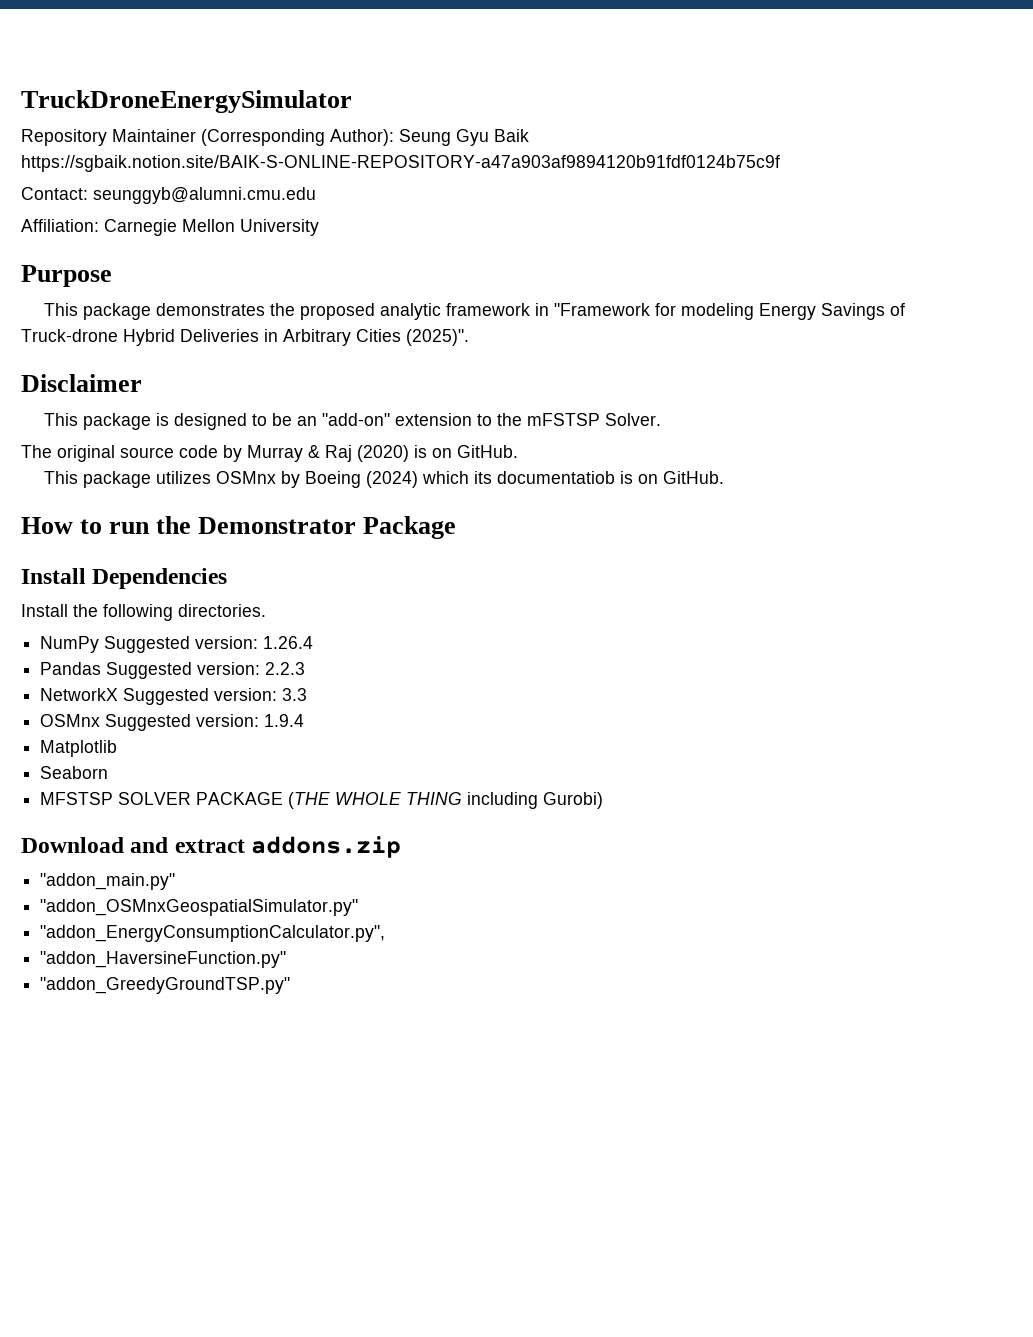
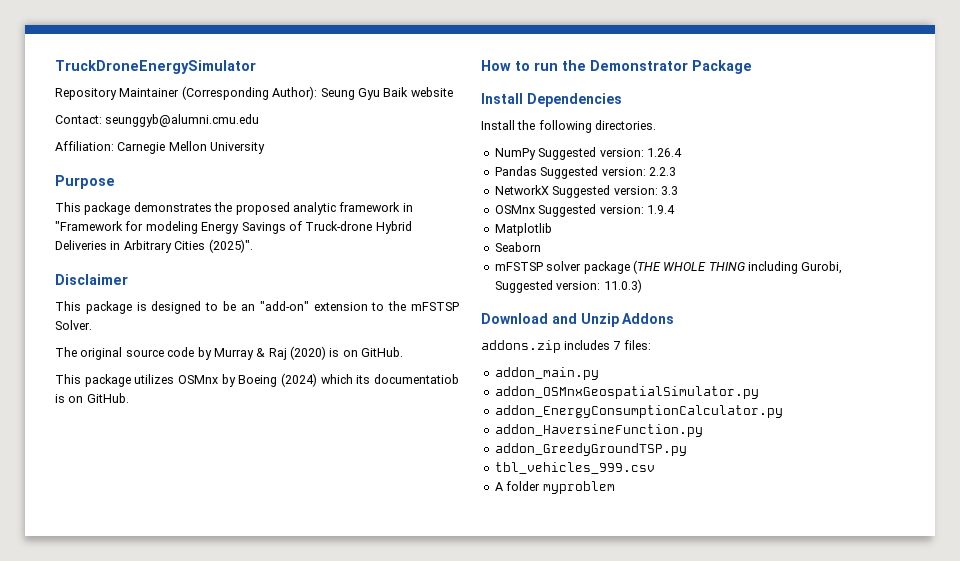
[21,155,780,172] https://sgbaik.notion.site/BAIK-S-ONLINE-REPOSITORY-a47a903af9894120b91fdf0124b75c9f -> [410,87,453,97] website
[40,792,284,805] MFSTSP SOLVER PACKAGE -> [494,261,630,274] mFSTSP solver package
[543,792,604,809] Gurobi) -> [801,261,843,274] [494,279,642,293] Gurobi, Suggested version: 11.0.3)
[174,839,245,853] extract -> [580,313,675,327] Unzip Addons //
[40,873,176,890] [40,899,359,916] [40,925,386,942] [40,951,287,968] [40,977,291,994] // "addon_main.py" // "addon_OSMnxGeospatialSimulator.py" // "addon_EnergyConsumptionCalculator.py", // "addon_HaversineFunction.py" // "addon_GreedyGroundTSP.py" -> [564,340,652,350] [494,367,599,380] [494,386,759,399] [494,405,783,418] [494,424,703,437] [494,443,687,456] [494,462,655,474] [494,481,615,494] includes 7 files: // addon_main.py // addon_OSMnxGeospatialSimulator.py // addon_EnergyConsumptionCalculator.py // addon_HaversineFunction.py // addon_GreedyGroundTSP.py // tbl_vehicles_999.csv // A folder myproblem

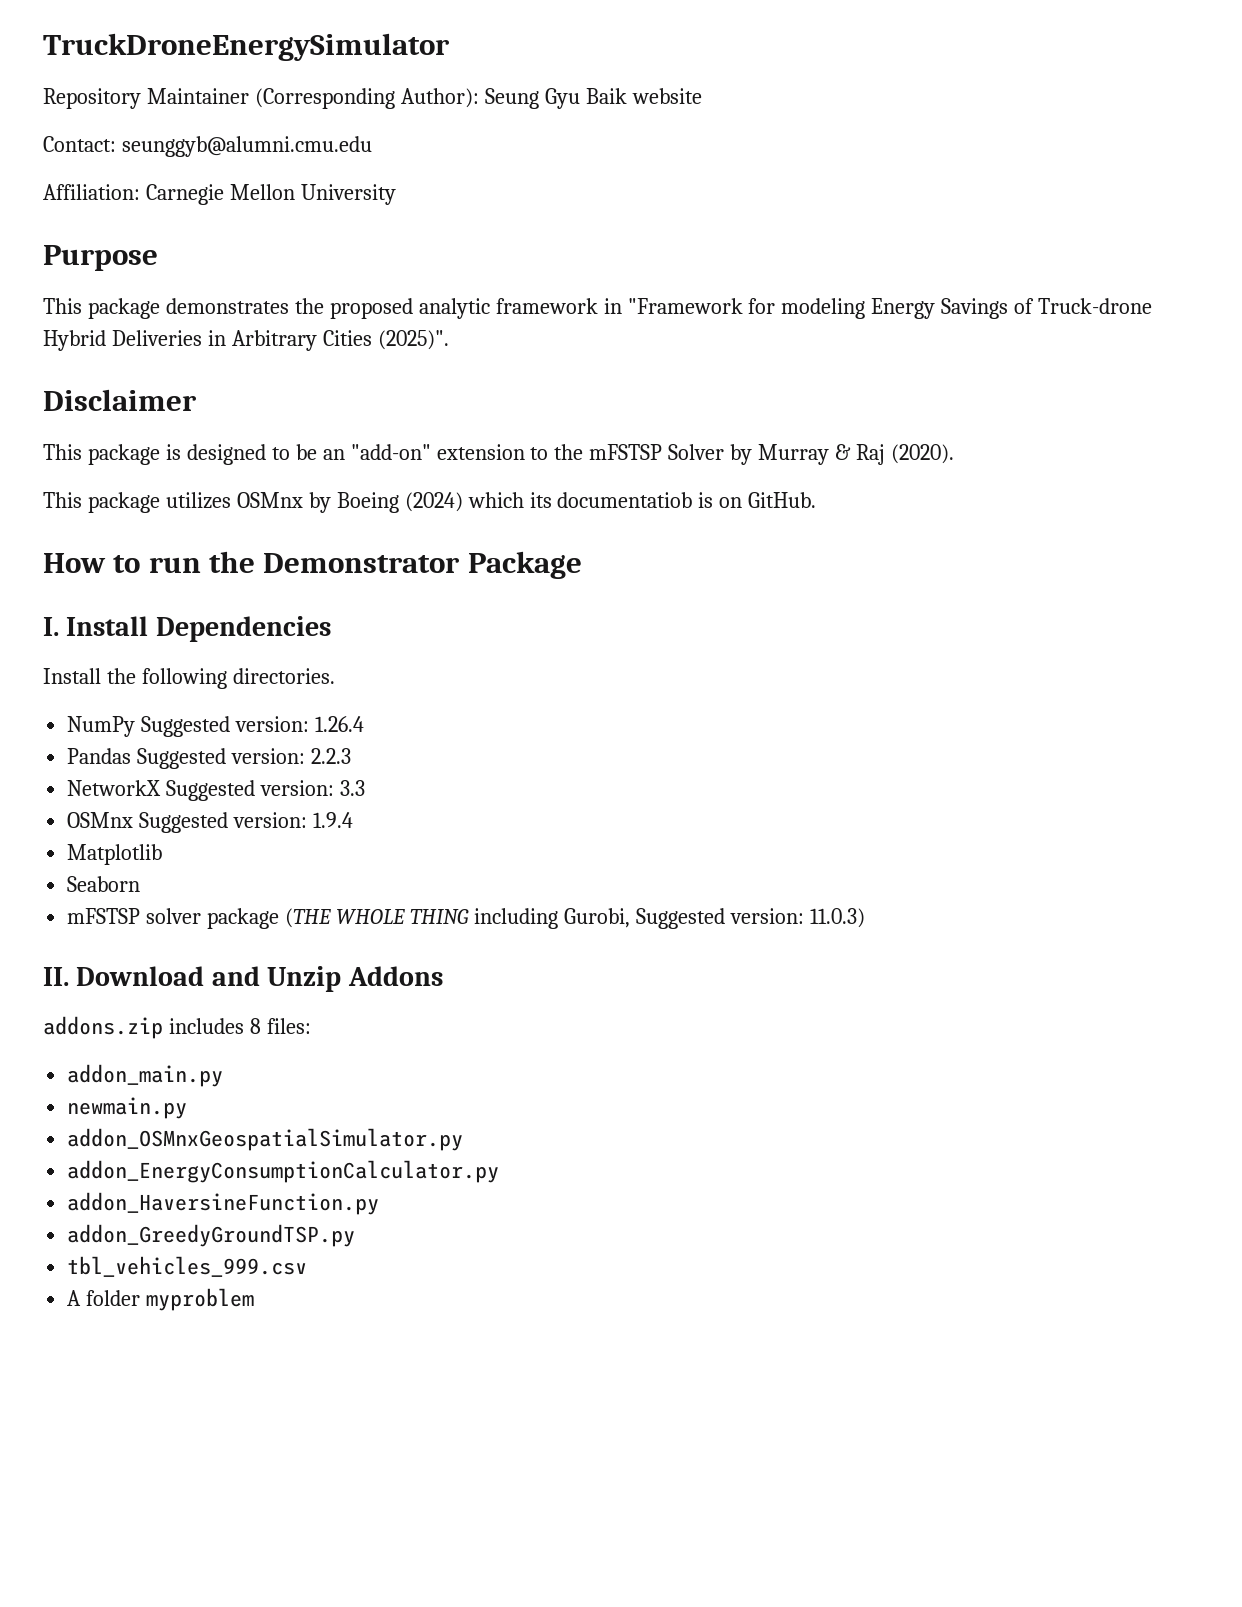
[55,320,92,330] [55,346,404,360] Solver. // The original source code by Murray & Raj (2020) is on GitHub. -> [668,444,954,465] Solver by Murray & Raj (2020).
(752, 67) none -> [43,617,59,636] I.
(642, 286) none -> [43,967,69,986] II.
[612,341,621,350] 7 -> [249,1018,261,1034] 8
(599, 373) none -> [67,1097,188,1119] // newmain.py

